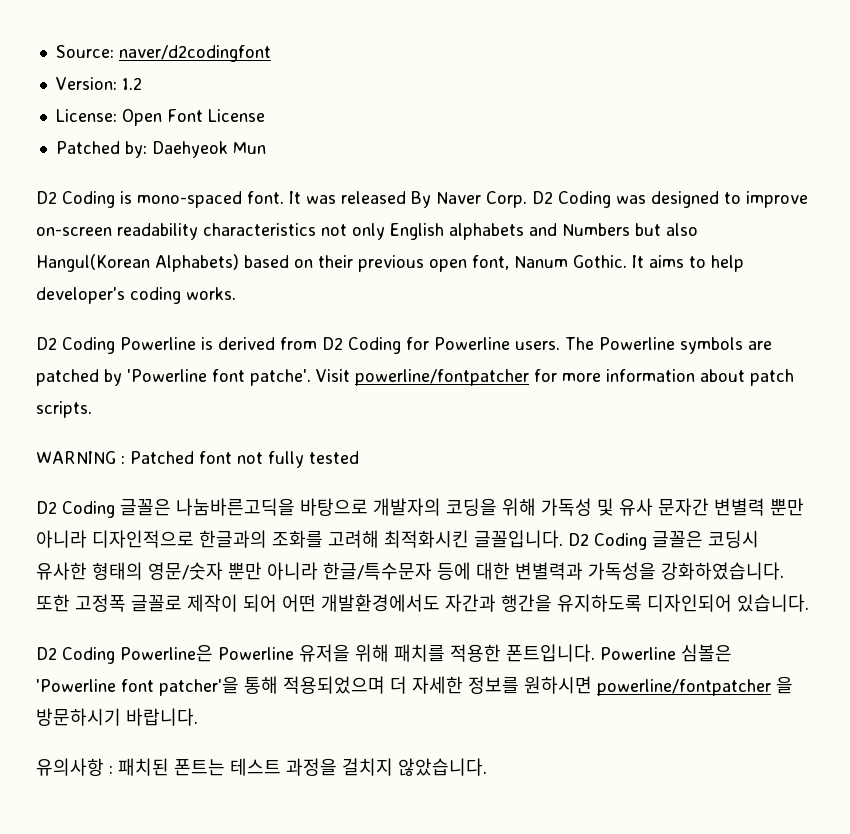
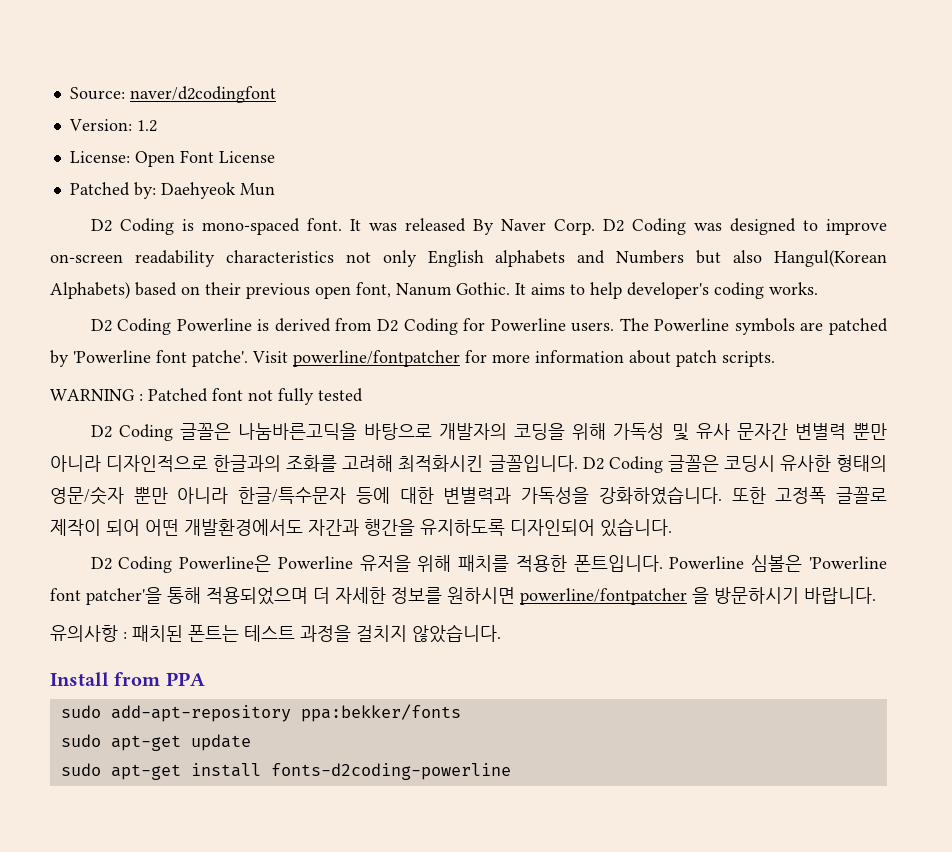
(487, 767) none -> [50,672,205,686] [60,704,461,722] [60,734,251,751] [60,763,511,780] // Install from PPA // sudo add-apt-repository ppa:bekker/fonts // sudo apt-get update // sudo apt-get install fonts-d2coding-powerline

